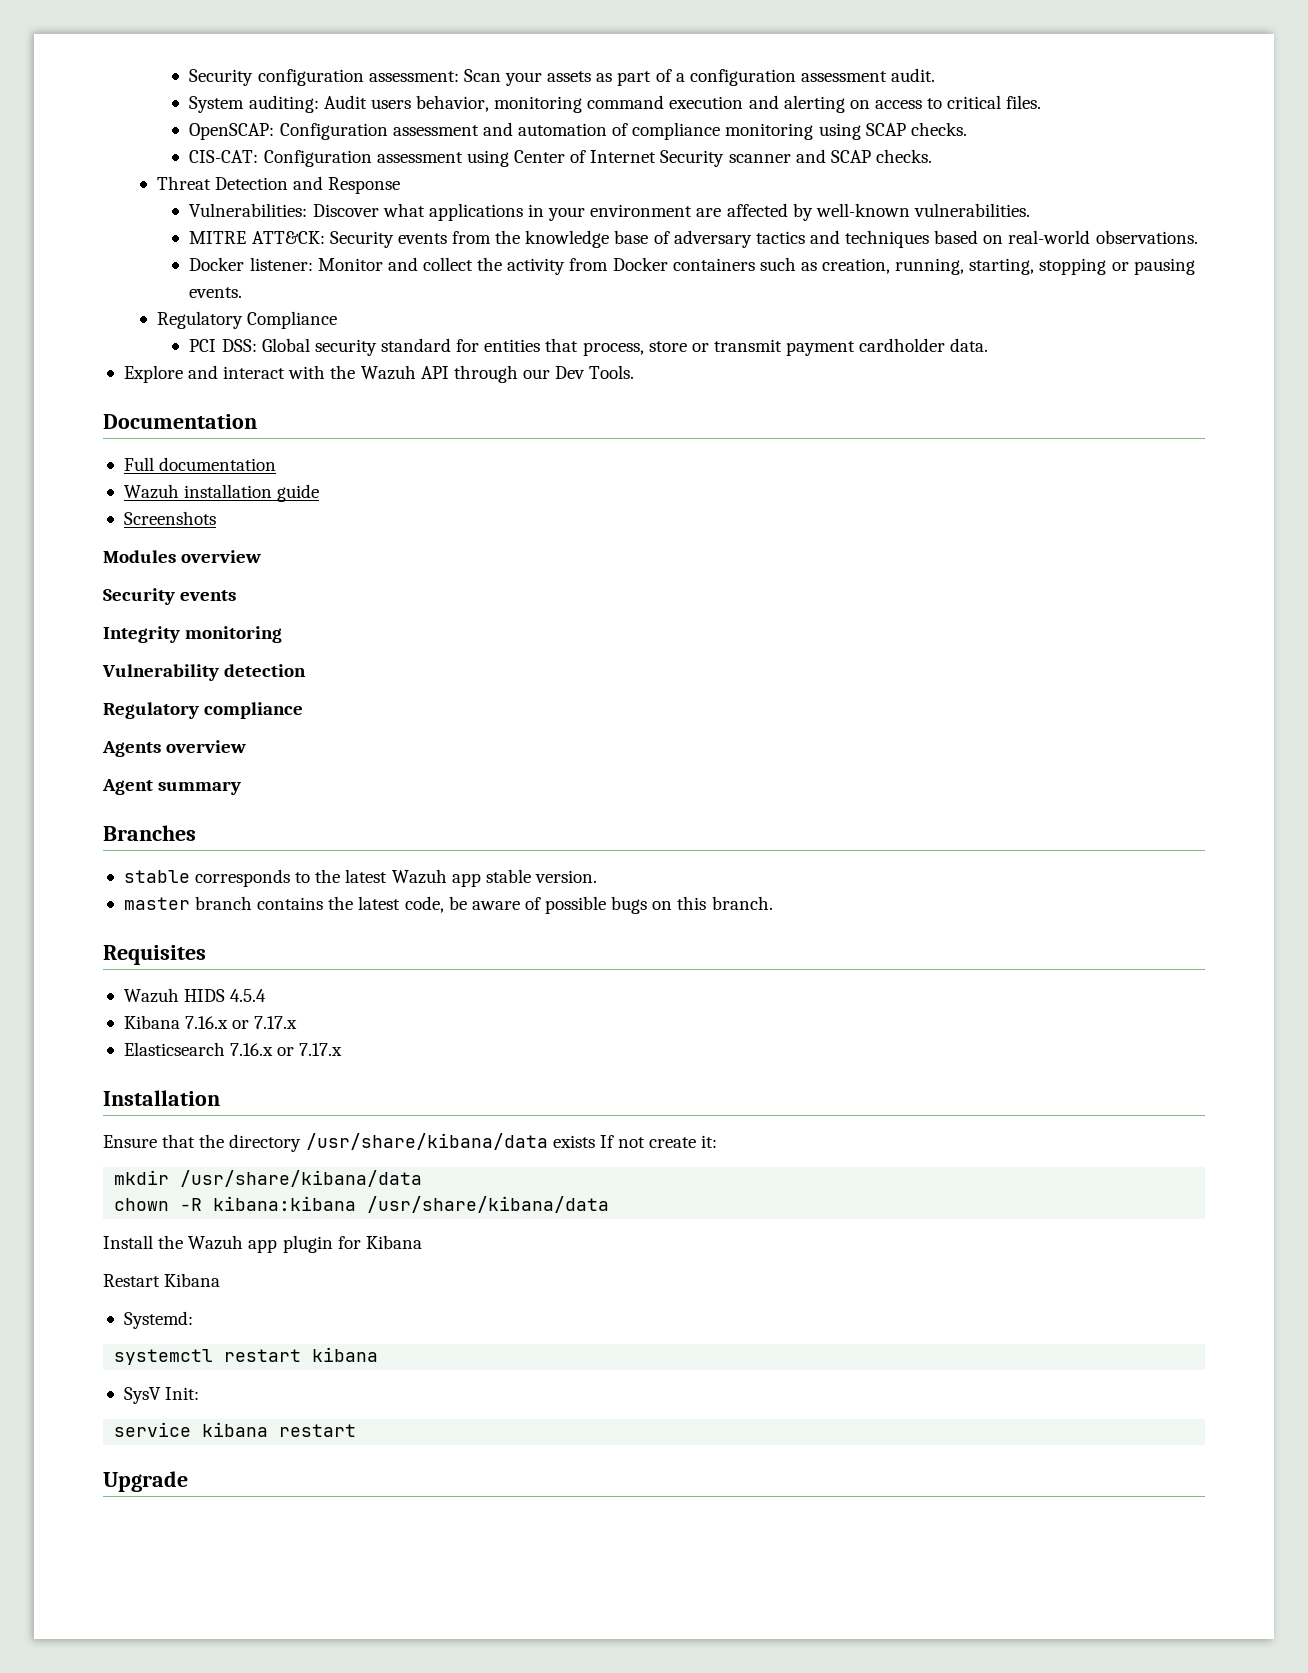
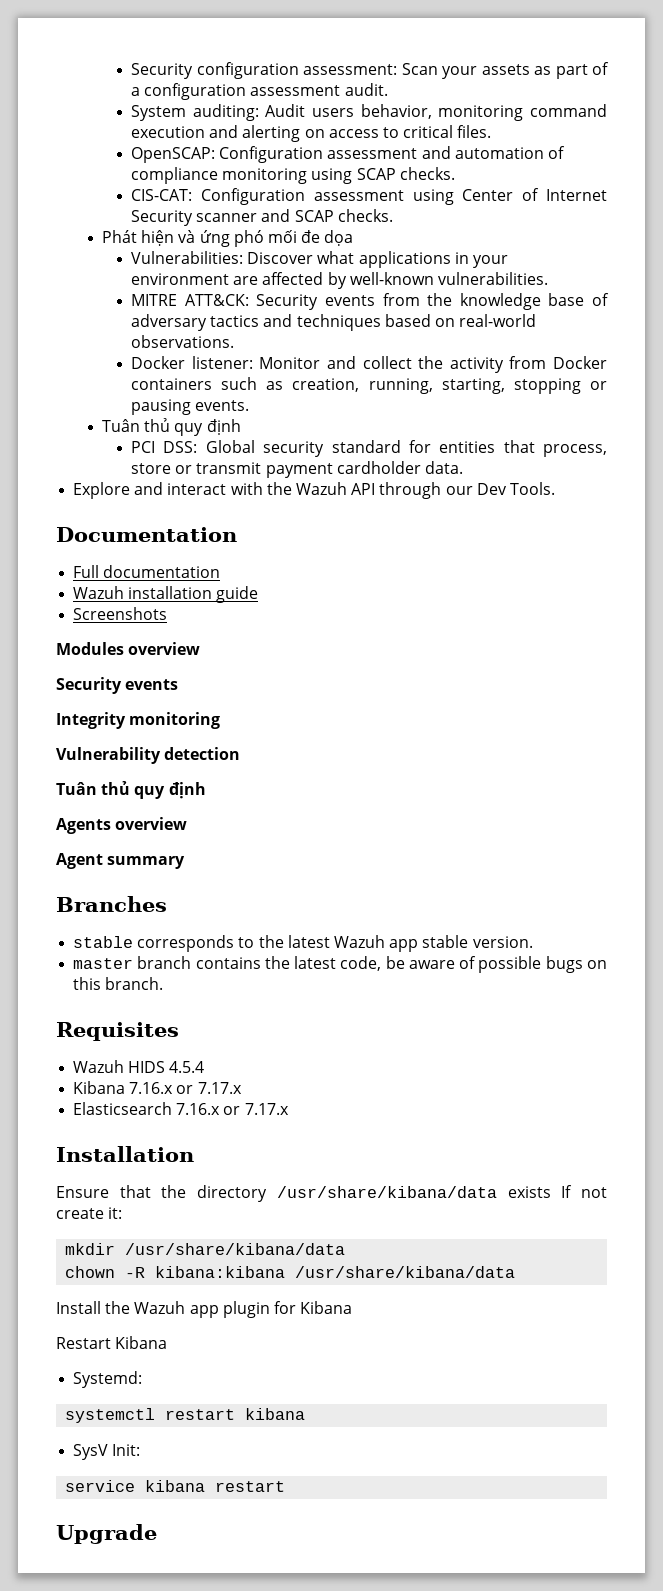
[156,176,401,194] Threat Detection and Response -> [102,230,354,247] Phát hiện và ứng phó mối đe dọa
[156,311,337,329] Regulatory Compliance -> [102,418,241,436] Tuân thủ quy định
[103,702,304,719] Regulatory compliance -> [56,781,206,799] Tuân thủ quy định

